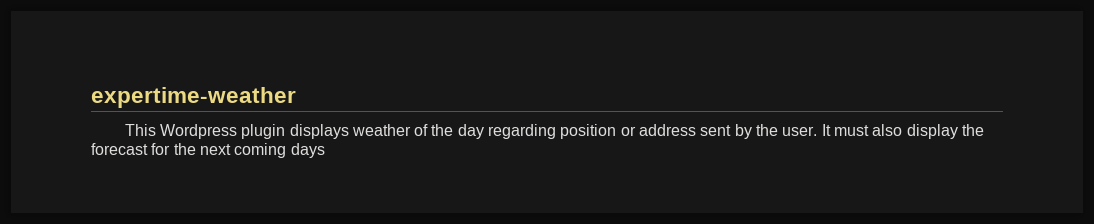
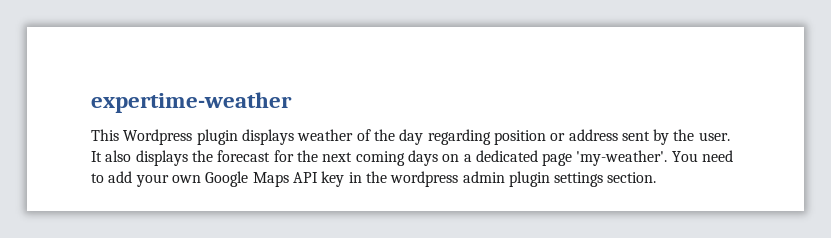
[833,124,958,139] must also display -> [105,150,188,166] also displays
(325, 150) none -> [442,150,734,166] [91,171,657,187] on a dedicated page 'my-weather'. You need to add your own Google Maps API key in the wordpress admin plugin settings section.

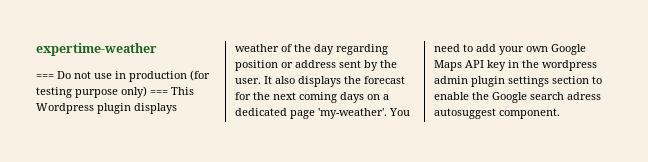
(292, 102) none -> [36,70,210,82] [36,86,168,98] === Do not use in production (for testing purpose only) ===
[607,172,657,183] section. -> [552,76,602,84] [434,92,601,103] [434,108,560,119] section to enable the Google search adress autosuggest component.

